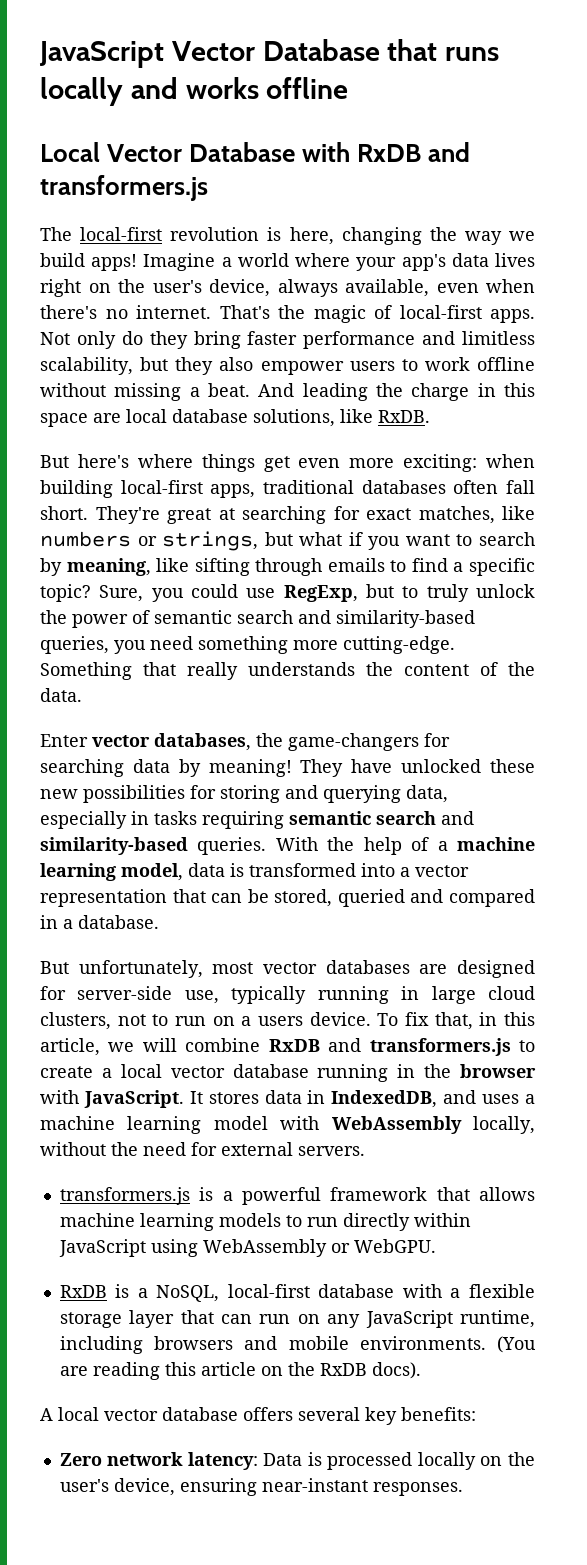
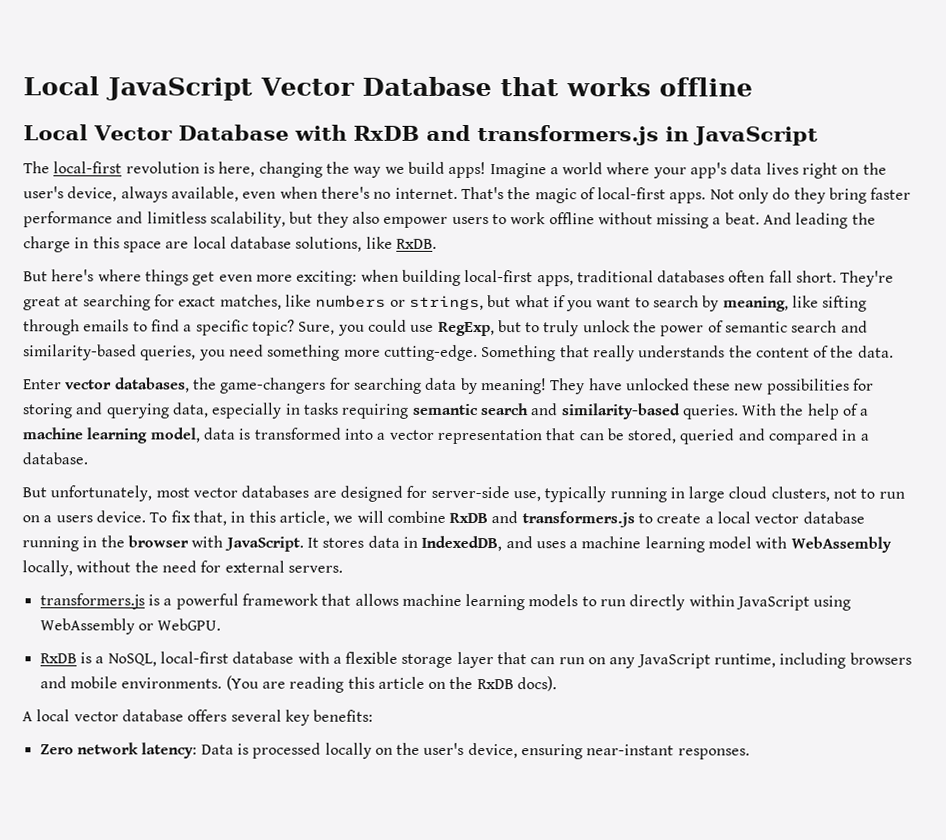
(39, 54) none -> [23,76,100,96] Local
[445,47,500,61] [40,77,178,106] runs locally and -> (559, 87) none
(208, 188) none -> [664,126,818,146] in JavaScript

